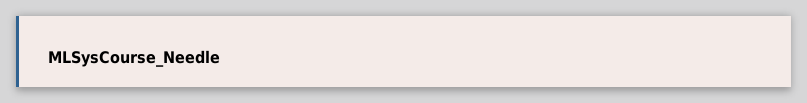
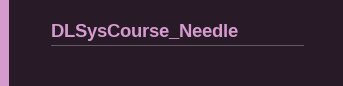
[48,50,220,67] MLSysCourse_Needle -> [51,24,238,41] DLSysCourse_Needle

